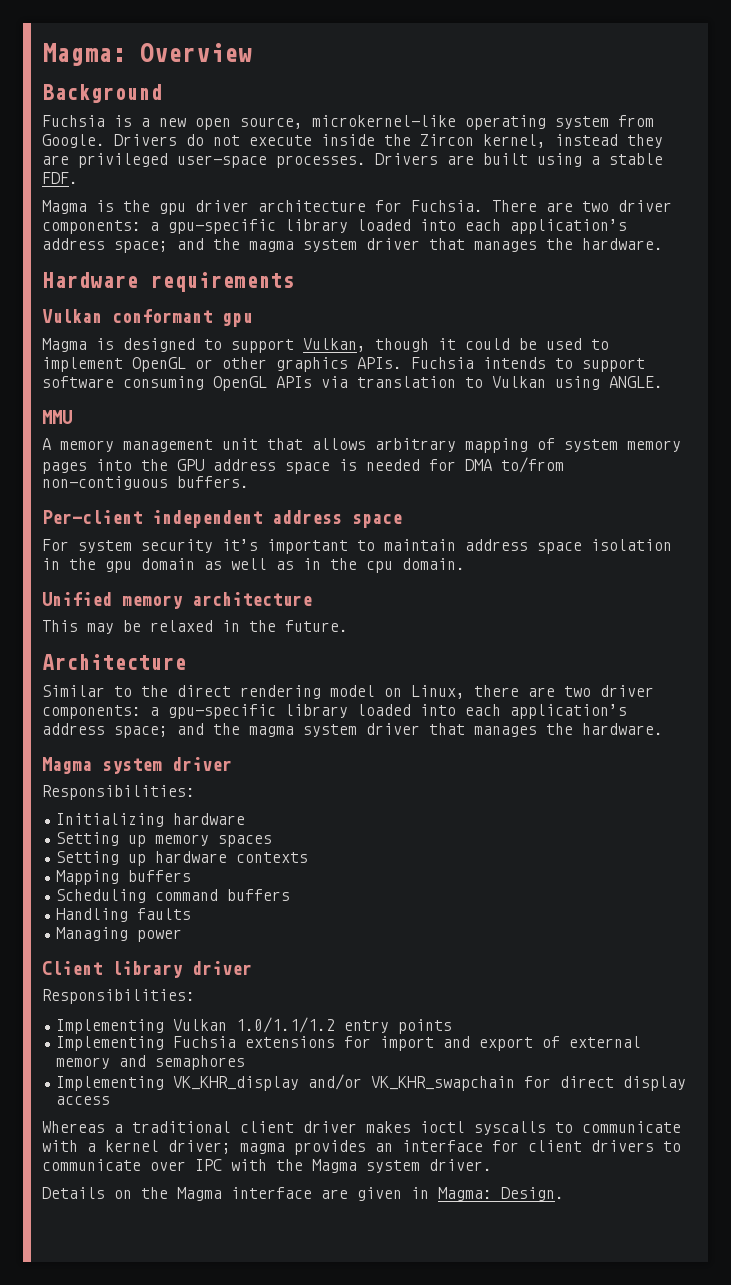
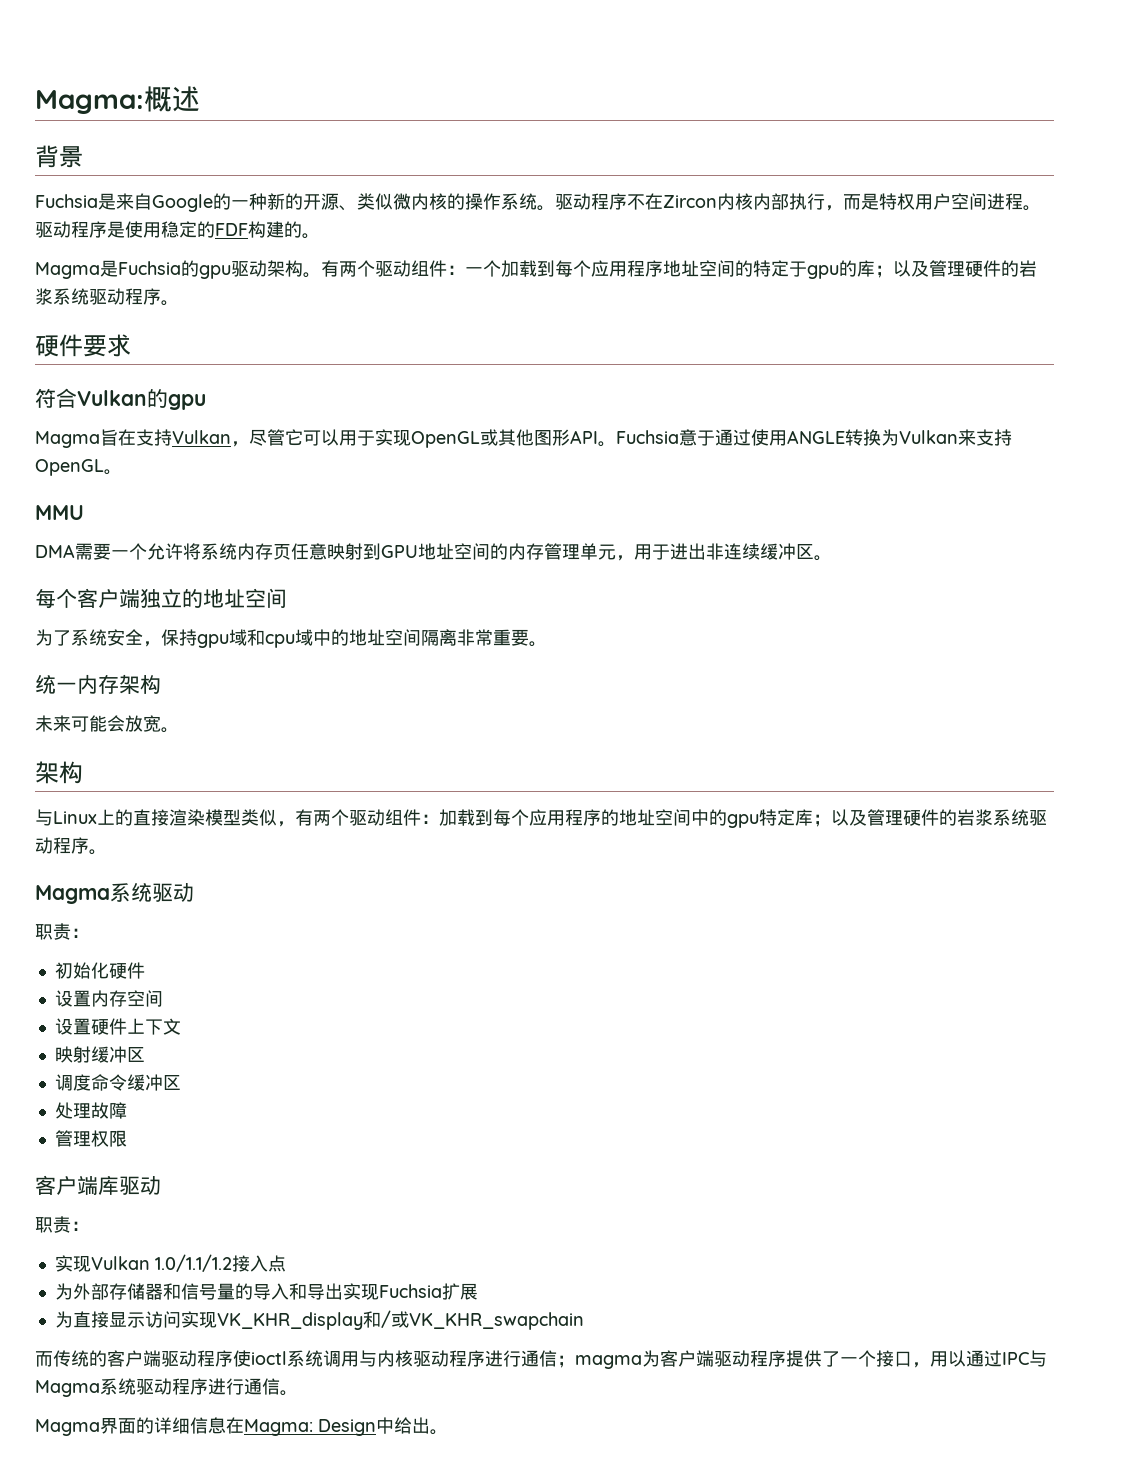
[42,43,252,66] [42,84,162,103] [42,115,654,130] [42,134,663,148] [42,153,663,168] [42,172,78,184] [42,200,672,215] [42,219,627,234] [42,238,663,253] [42,272,294,292] [42,309,252,327] [42,338,609,353] [42,357,645,372] [42,376,663,391] [42,410,72,424] [42,438,681,453] [42,457,564,474] [42,476,249,490] [42,510,402,528] [42,539,672,554] [42,558,465,573] [42,592,312,609] [42,620,348,634] [42,654,186,670] [42,685,654,699] [42,704,627,719] [42,723,663,738] [42,757,232,774] [42,785,195,800] [56,813,246,827] [56,832,273,847] [56,851,309,866] [56,870,192,885] [56,889,291,903] [56,908,192,922] [56,927,183,942] [42,961,252,978] [42,989,195,1004] [56,1017,453,1034] [56,1036,642,1051] [56,1055,246,1070] [56,1074,687,1091] [56,1096,111,1105] [42,1121,681,1135] [42,1140,681,1155] [42,1159,492,1173] [42,1187,564,1201] Magma: Overview // Background // Fuchsia is a new open source, microkernel-like operating system from Google. Drivers do not execute inside the Zircon kernel, instead they are privileged user-space processes. Drivers are built using a stable FDF. // Magma is the gpu driver architecture for Fuchsia. There are two driver components: a gpu-specific library loaded into each application’s address space; and the magma system driver that manages the hardware. // Hardware requirements // Vulkan conformant gpu // Magma is designed to support Vulkan, though it could be used to implement OpenGL or other graphics APIs. Fuchsia intends to support software consuming OpenGL APIs via translation to Vulkan using ANGLE. // MMU // A memory management unit that allows arbitrary mapping of system memory pages into the GPU address space is needed for DMA to/from non-contiguous buffers. // Per-client independent address space // For system security it’s important to maintain address space isolation in the gpu domain as well as in the cpu domain. // Unified memory architecture // This may be relaxed in the future. // Architecture // Similar to the direct rendering model on Linux, there are two driver components: a gpu-specific library loaded into each application’s address space; and the magma system driver that manages the hardware. // Magma system driver // Responsibilities: // Initializing hardware // Setting up memory spaces // Setting up hardware contexts // Mapping buffers // Scheduling command buffers // Handling faults // Managing power // Client library driver // Responsibilities: // Implementing Vulkan 1.0/1.1/1.2 entry points // Implementing Fuchsia extensions for import and export of external memory and semaphores // Implementing VK_KHR_display and/or VK_KHR_swapchain for direct display access // Whereas a traditional client driver makes ioctl syscalls to communicate with a kernel driver; magma provides an interface for client drivers to communicate over IPC with the Magma system driver. // Details on the Magma interface are given in Magma: Design. -> [35,86,200,114] [35,145,83,168] [35,193,1041,212] [35,221,320,239] [35,260,1037,279] [35,288,179,306] [35,334,131,357] [35,388,206,410] [35,429,1012,448] [35,459,122,476] [35,505,84,520] [35,543,832,561] [35,588,287,609] [35,629,547,648] [35,674,161,694] [35,715,179,733] [35,761,83,784] [35,809,1047,828] [35,837,107,855] [35,883,194,904] [35,923,89,940] [54,962,145,979] [54,990,163,1007] [54,1018,181,1035] [54,1046,145,1063] [54,1074,181,1091] [54,1102,127,1119] [54,1130,127,1147] [35,1175,161,1195] [35,1216,89,1233] [54,1254,286,1272] [54,1283,478,1300] [54,1310,584,1330] [35,1350,1047,1369] [35,1378,298,1397] [35,1417,448,1436] Magma:概述 // 背景 // Fuchsia是来自Google的一种新的开源、类似微内核的操作系统。驱动程序不在Zircon内核内部执行，而是特权用户空间进程。驱动程序是使用稳定的FDF构建的。 // Magma是Fuchsia的gpu驱动架构。有两个驱动组件：一个加载到每个应用程序地址空间的特定于gpu的库；以及管理硬件的岩浆系统驱动程序。 // 硬件要求 // 符合Vulkan的gpu // Magma旨在支持Vulkan，尽管它可以用于实现OpenGL或其他图形API。Fuchsia意于通过使用ANGLE转换为Vulkan来支持OpenGL。 // MMU // DMA需要一个允许将系统内存页任意映射到GPU地址空间的内存管理单元，用于进出非连续缓冲区。 // 每个客户端独立的地址空间 // 为了系统安全，保持gpu域和cpu域中的地址空间隔离非常重要。 // 统一内存架构 // 未来可能会放宽。 // 架构 // 与Linux上的直接渲染模型类似，有两个驱动组件：加载到每个应用程序的地址空间中的gpu特定库；以及管理硬件的岩浆系统驱动程序。 // Magma系统驱动 // 职责： // 初始化硬件 // 设置内存空间 // 设置硬件上下文 // 映射缓冲区 // 调度命令缓冲区 // 处理故障 // 管理权限 // 客户端库驱动 // 职责： // 实现Vulkan 1.0/1.1/1.2接入点 // 为外部存储器和信号量的导入和导出实现Fuchsia扩展 // 为直接显示访问实现VK_KHR_display和/或VK_KHR_swapchain // 而传统的客户端驱动程序使ioctl系统调用与内核驱动程序进行通信；magma为客户端驱动程序提供了一个接口，用以通过IPC与Magma系统驱动程序进行通信。 // Magma界面的详细信息在Magma: Design中给出。

